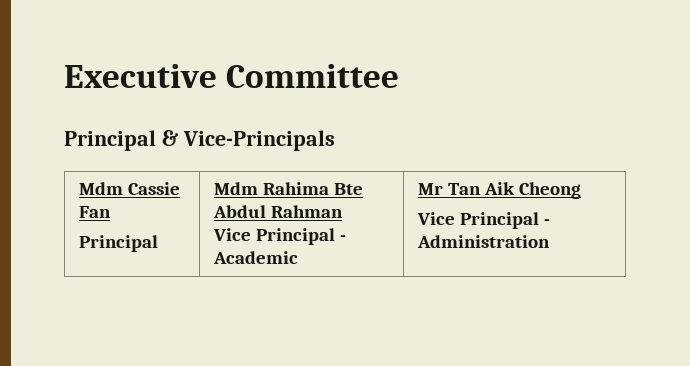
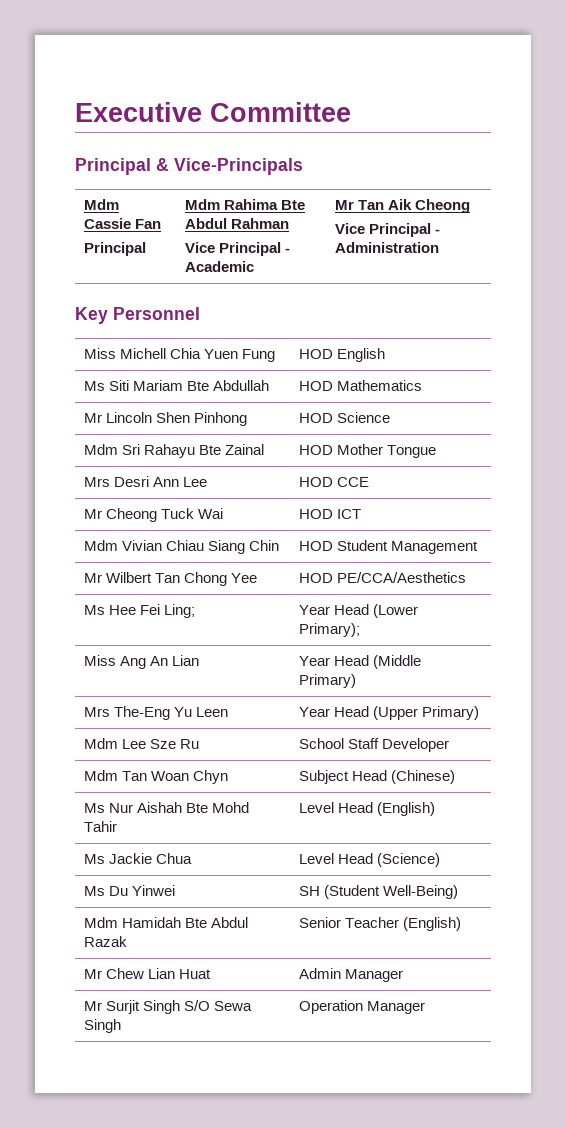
(550, 241) none -> [75,307,200,324] [83,348,276,362] [298,348,385,362] [83,380,270,391] [298,380,422,391] [83,412,248,426] [298,412,390,423] [83,444,265,458] [298,444,437,458] [83,476,208,487] [298,477,369,487] [83,508,224,522] [298,509,361,519] [83,540,280,554] [298,540,479,554] [83,572,258,586] [298,572,466,583] [83,604,196,618] [298,604,419,618] [298,623,360,637] [83,655,200,669] [298,655,422,669] [298,674,356,688] [83,706,229,720] [298,706,480,720] [83,738,200,749] [298,738,450,752] [83,770,229,784] [298,770,456,784] [83,802,250,813] [83,821,117,832] [298,802,436,816] [83,853,193,864] [298,853,441,867] [83,885,176,896] [298,885,459,899] [83,917,249,928] [83,936,127,947] [298,917,462,931] [83,968,212,979] [298,968,403,982] [83,1000,253,1014] [83,1019,121,1033] [298,1000,425,1014] // Key Personnel // Miss Michell Chia Yuen Fung | HOD English // Ms Siti Mariam Bte Abdullah | HOD Mathematics // Mr Lincoln Shen Pinhong | HOD Science // Mdm Sri Rahayu Bte Zainal | HOD Mother Tongue // Mrs Desri Ann Lee | HOD CCE // Mr Cheong Tuck Wai | HOD ICT // Mdm Vivian Chiau Siang Chin | HOD Student Management // Mr Wilbert Tan Chong Yee | HOD PE/CCA/Aesthetics // Ms Hee Fei Ling; | Year Head (Lower Primary); // Miss Ang An Lian | Year Head (Middle Primary) // Mrs The-Eng Yu Leen | Year Head (Upper Primary) // Mdm Lee Sze Ru | School Staff Developer // Mdm Tan Woan Chyn | Subject Head (Chinese) // Ms Nur Aishah Bte Mohd Tahir | Level Head (English) // Ms Jackie Chua | Level Head (Science) // Ms Du Yinwei | SH (Student Well-Being) // Mdm Hamidah Bte Abdul Razak | Senior Teacher (English) // Mr Chew Lian Huat | Admin Manager // Mr Surjit Singh S/O Sewa Singh | Operation Manager

